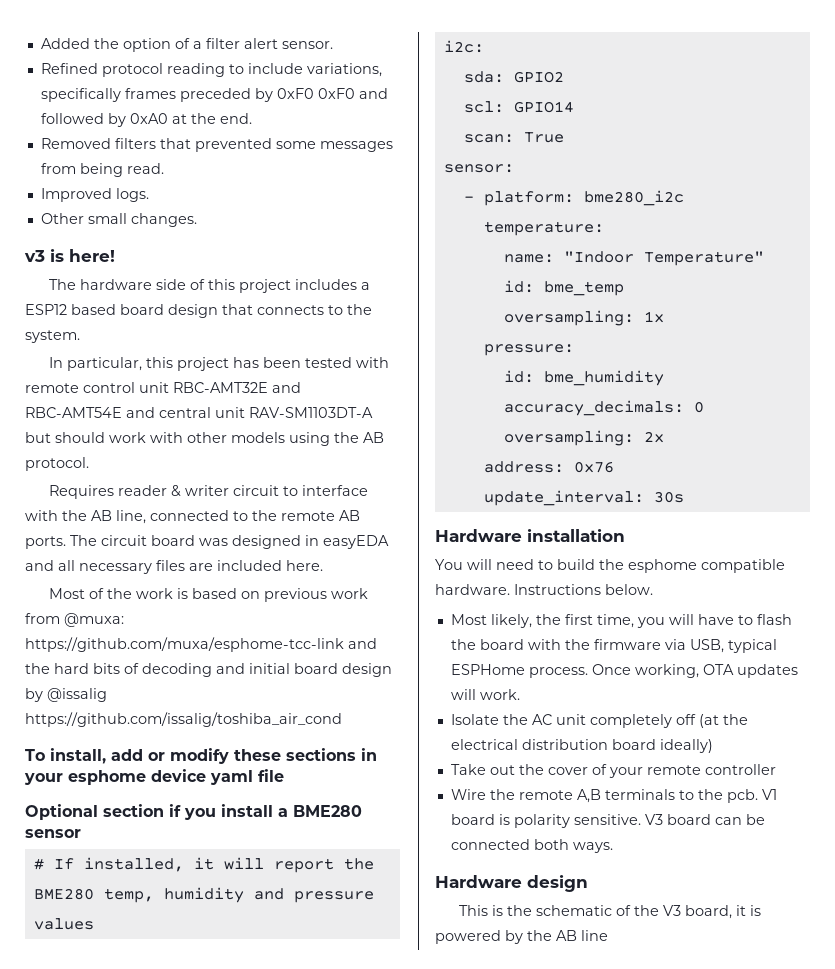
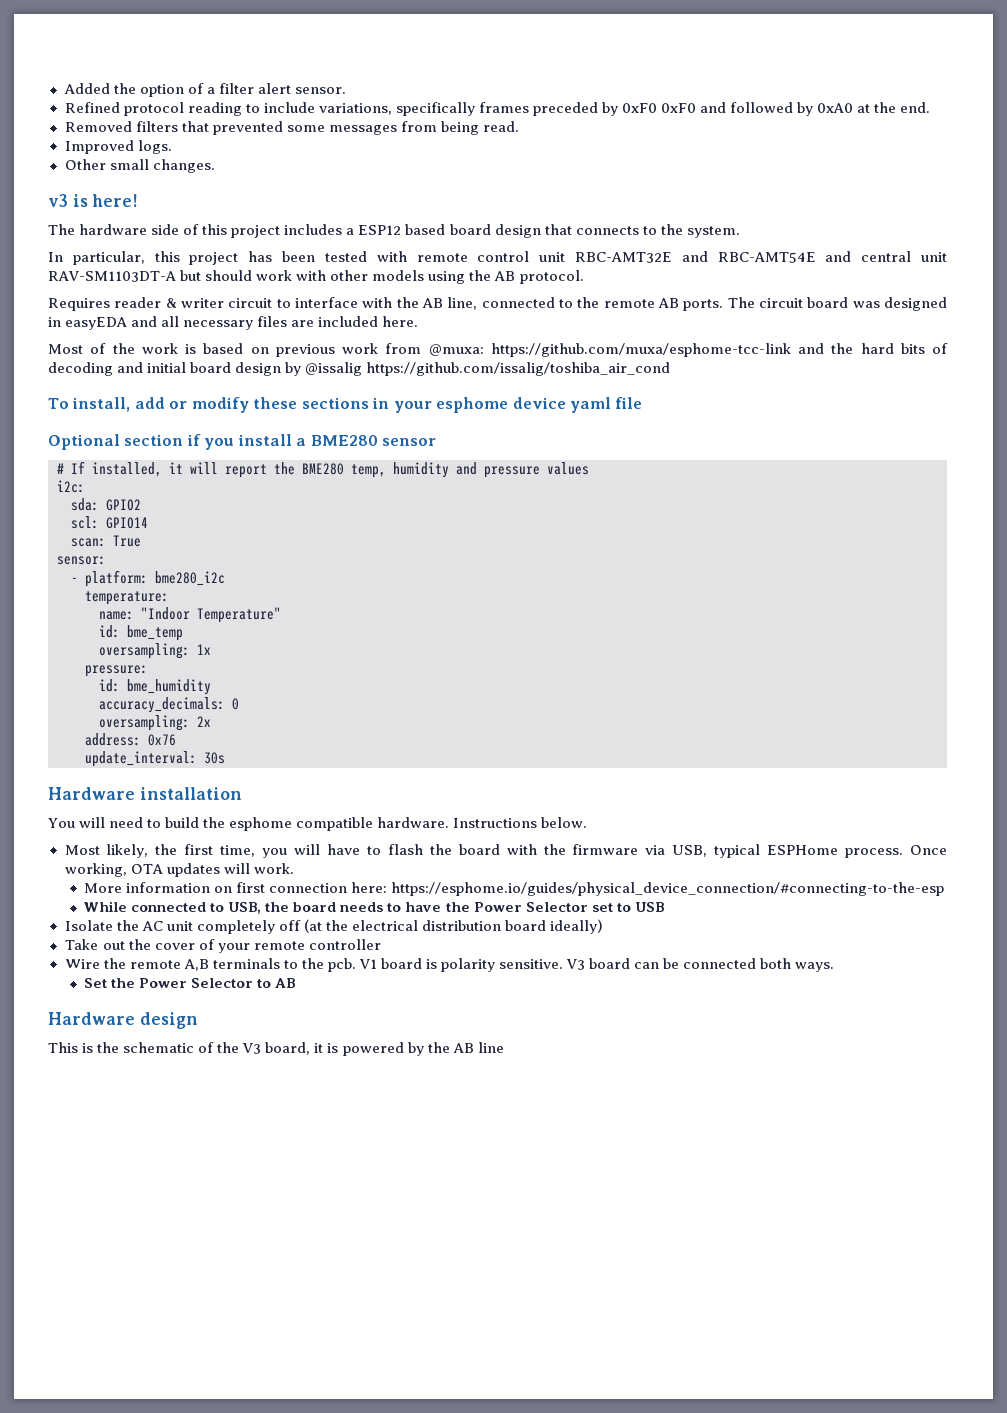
(520, 694) none -> [84,882,945,896] [84,901,664,914] // More information on first connection here: https://esphome.io/guides/physical_device_connection/#connecting-to-the-esp // While connected to USB, the board needs to have the Power Selector set to USB
(613, 847) none -> [84,978,296,988] // Set the Power Selector to AB

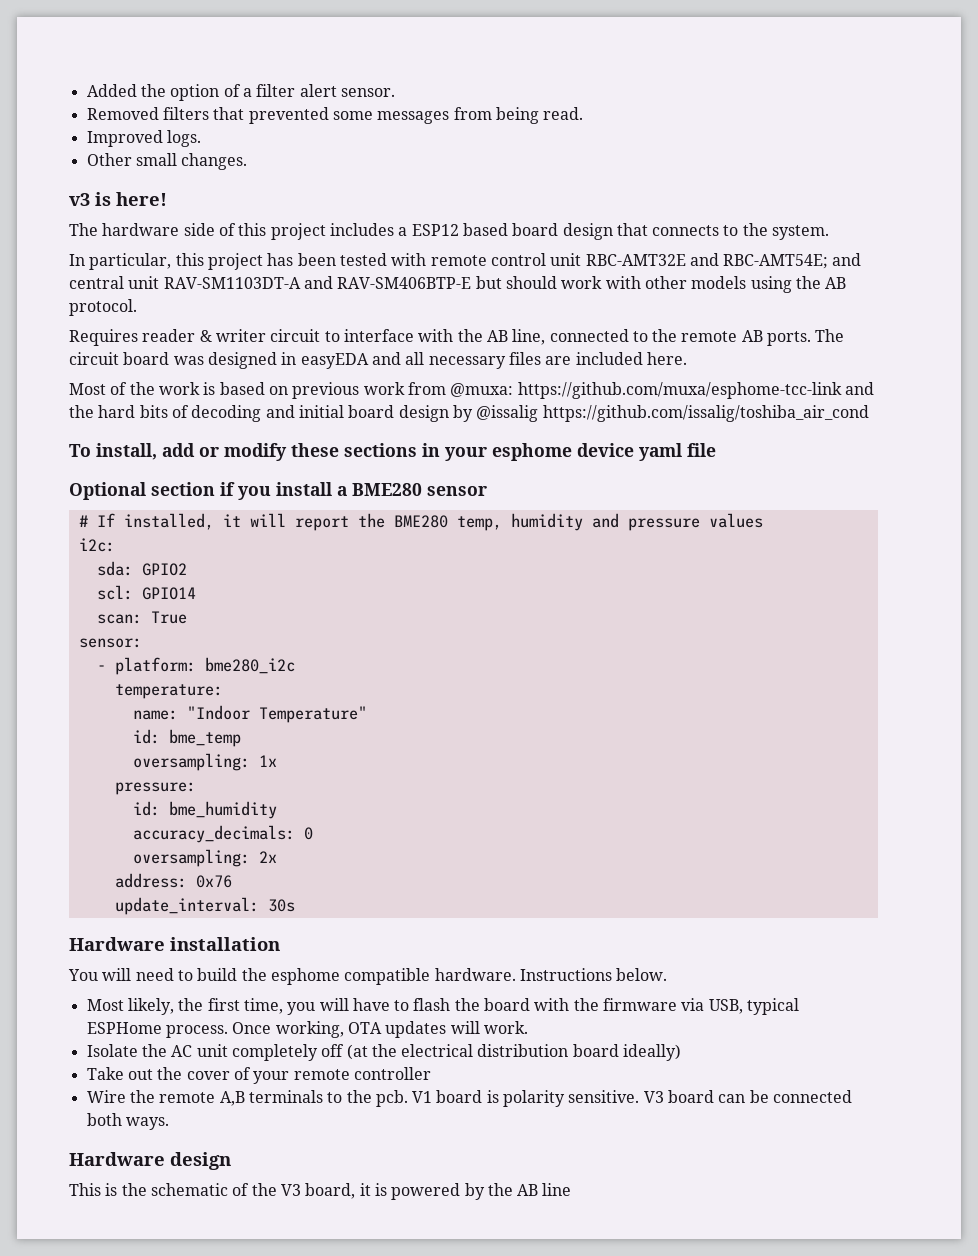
[64,102,931,116] // Refined protocol reading to include variations, specifically frames preceded by 0xF0 0xF0 and followed by 0xA0 at the end. -> (395, 92) none
[717,252,816,263] RBC-AMT54E -> [723,254,829,269] RBC-AMT54E;
(176, 276) none -> [303,276,472,289] and RAV-SM406BTP-E
[84,882,945,896] [84,901,664,914] // More information on first connection here: https://esphome.io/guides/physical_device_connection/#connecting-to-the-esp // While connected to USB, the board needs to have the Power Selector set to USB -> (528, 1027) none
[84,978,296,988] // Set the Power Selector to AB -> (169, 1123) none

